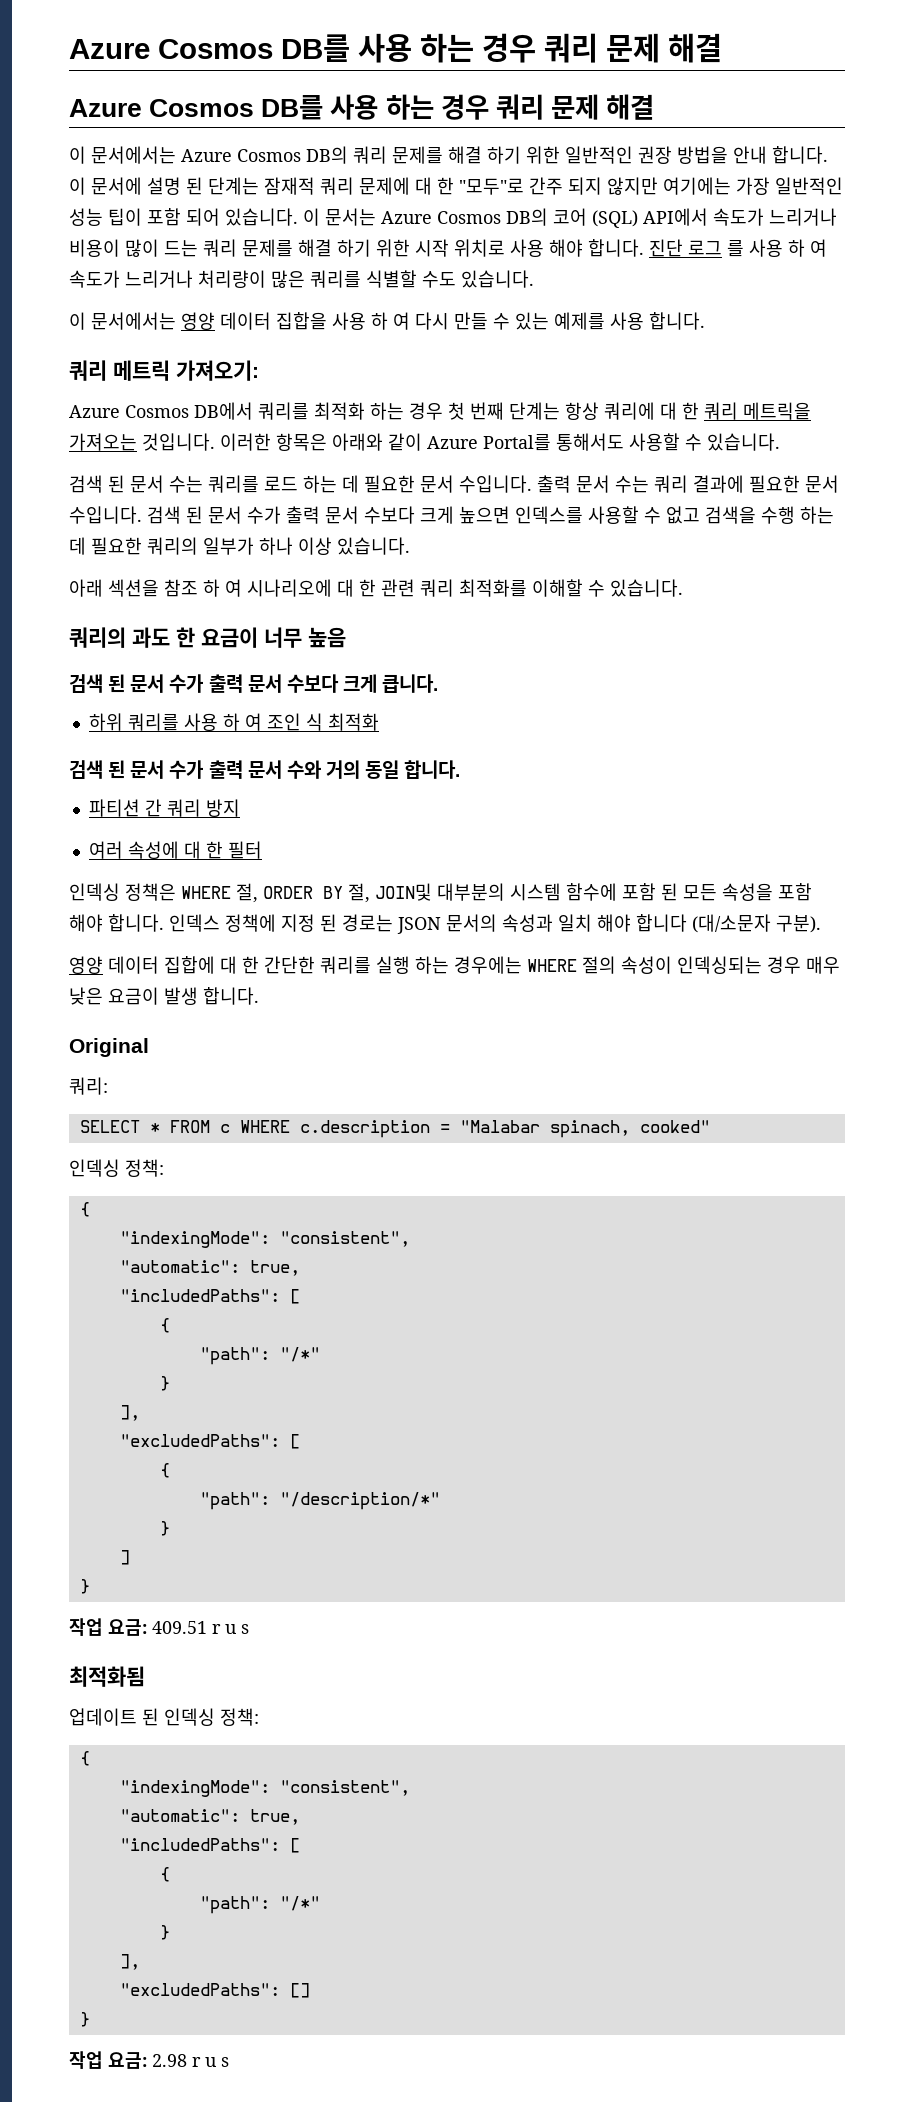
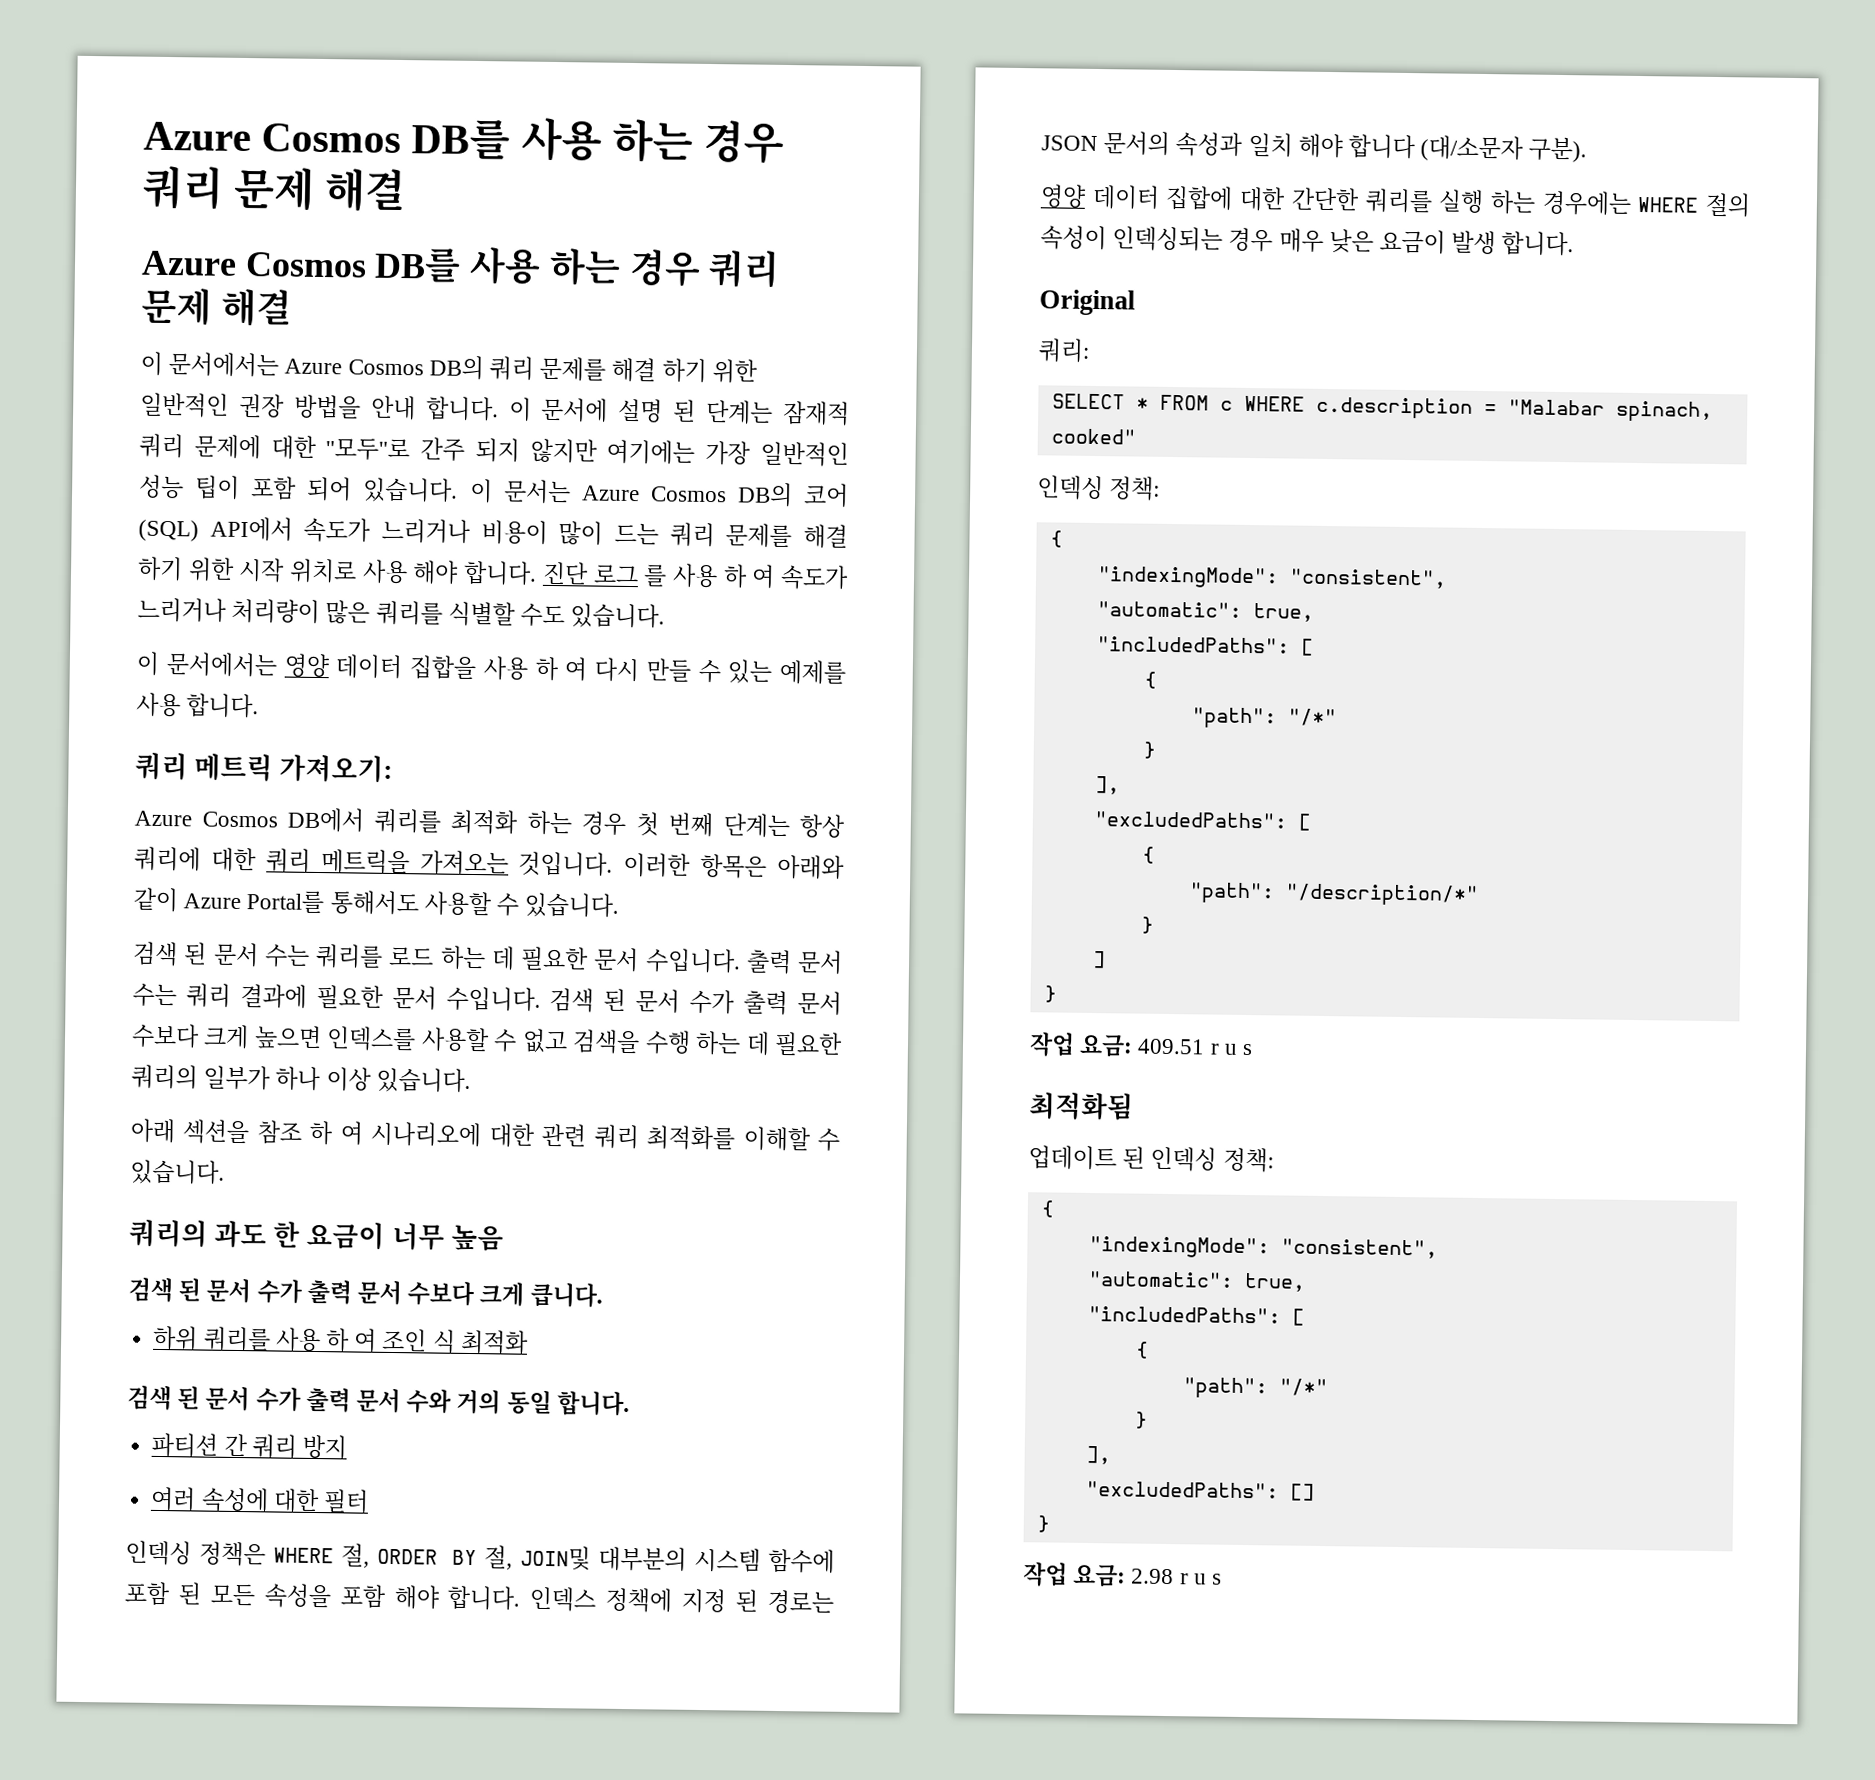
[415,177,454,195] 대 한 -> [270,435,317,460] 대한
[660,402,699,420] 대 한 -> [210,847,257,873] 대한
[337,579,376,597] 대 한 -> [488,1123,535,1148] 대한
[183,841,223,859] 대 한 -> [272,1488,320,1514] 대한
[220,956,259,974] 대 한 -> [1239,186,1287,212] 대한

